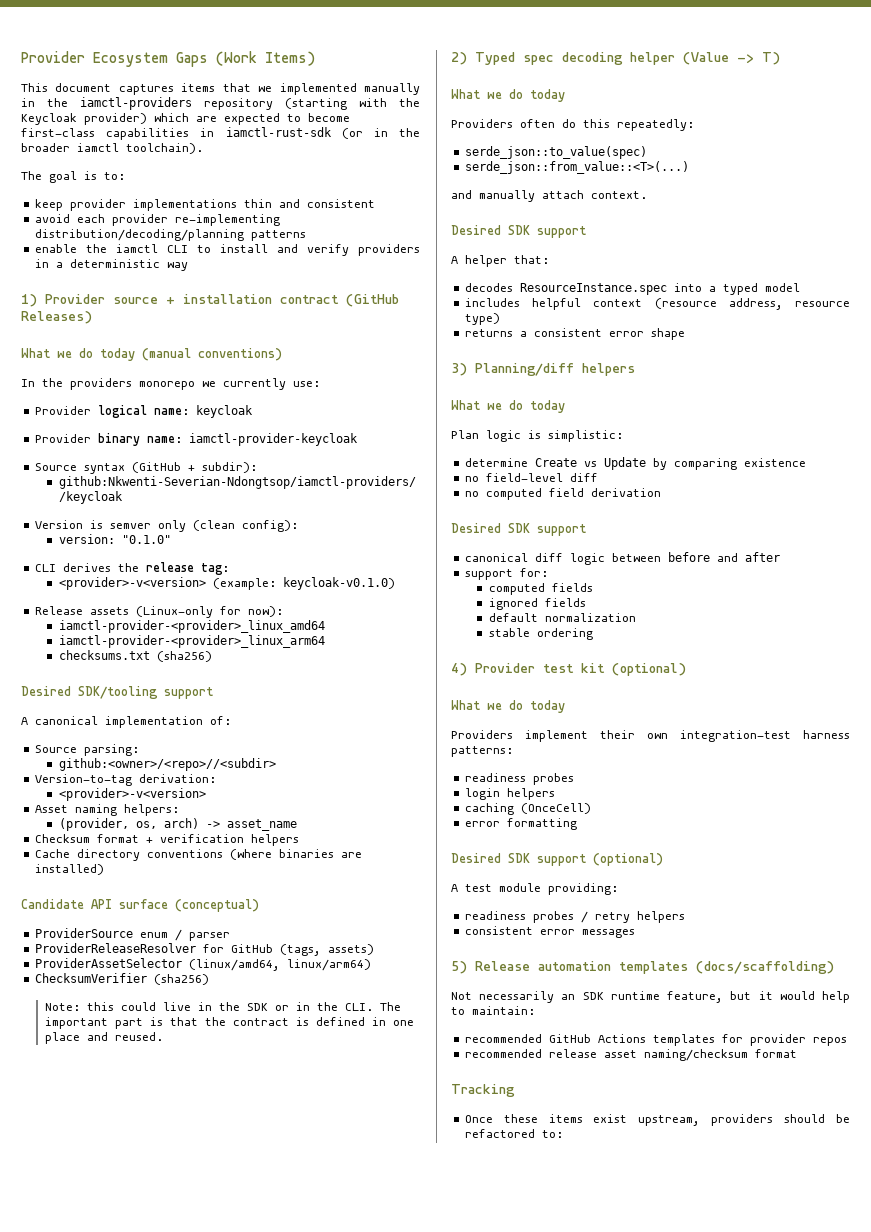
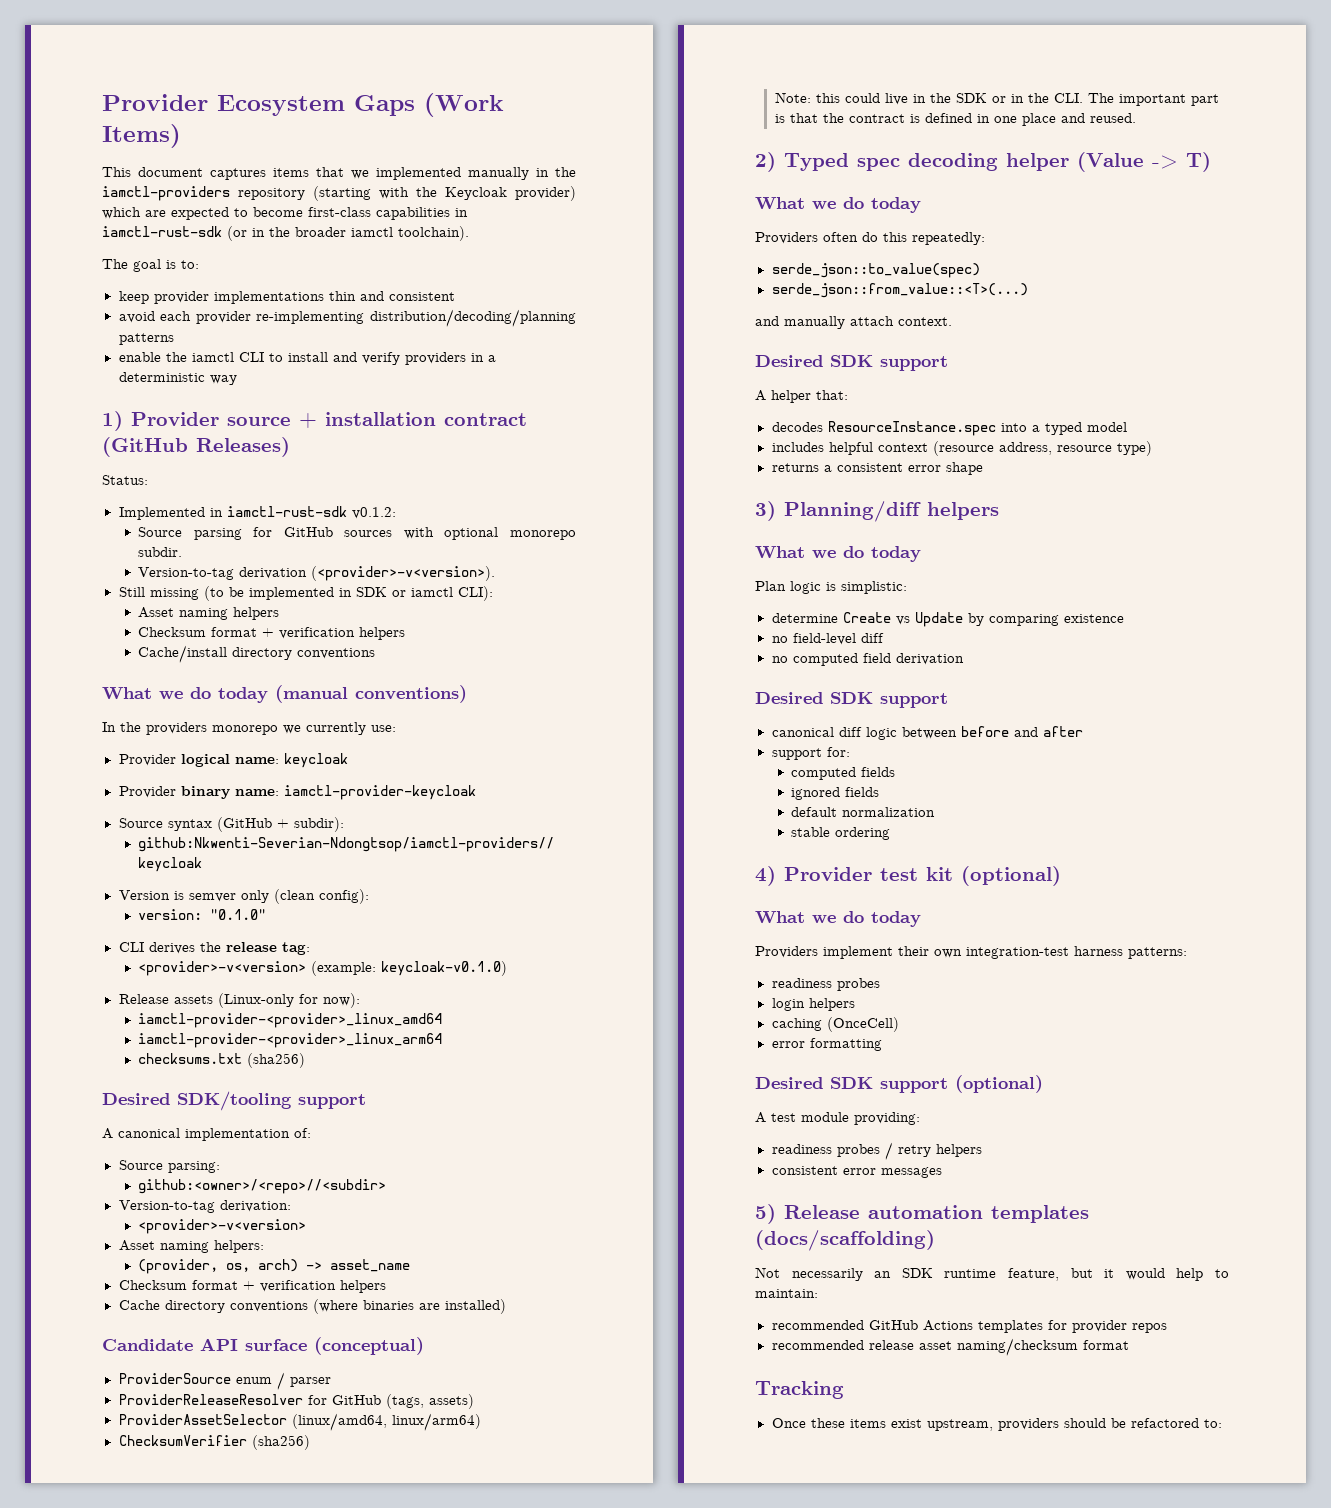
(92, 317) none -> [102,475,148,485] [118,506,396,520] [138,527,576,540] [138,547,183,557] [138,566,496,581] [118,586,493,601] [138,607,280,620] [138,627,406,640] [138,645,376,663] // Status: // Implemented in iamctl-rust-sdk v0.1.2: // Source parsing for GitHub sources with optional monorepo subdir. // Version-to-tag derivation (<provider>-v<version>). // Still missing (to be implemented in SDK or iamctl CLI): // Asset naming helpers // Checksum format + verification helpers // Cache/install directory conventions

